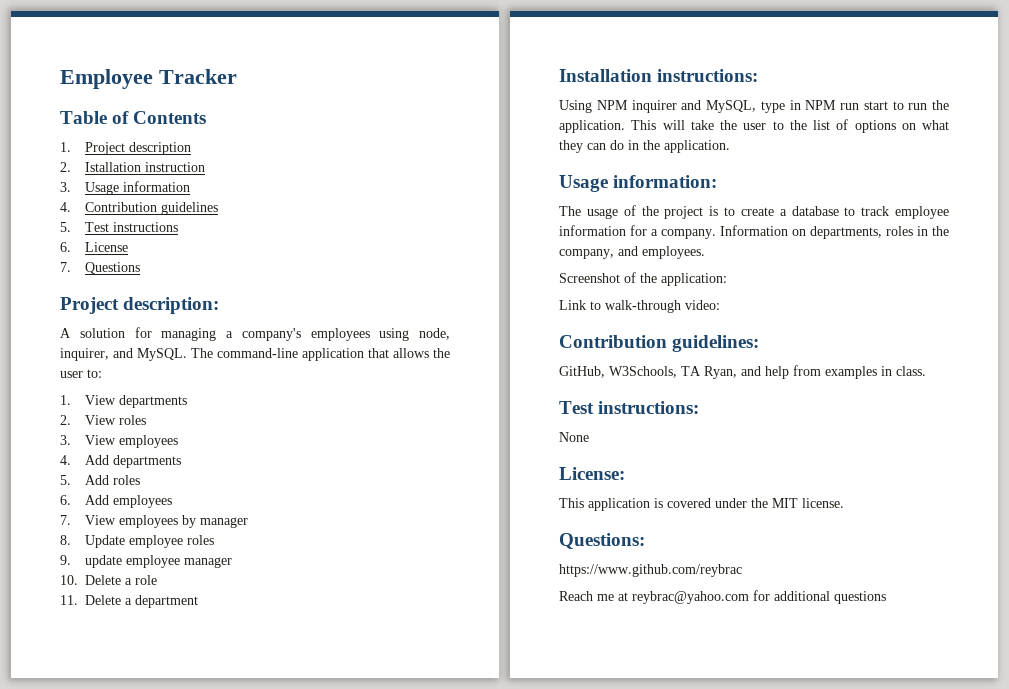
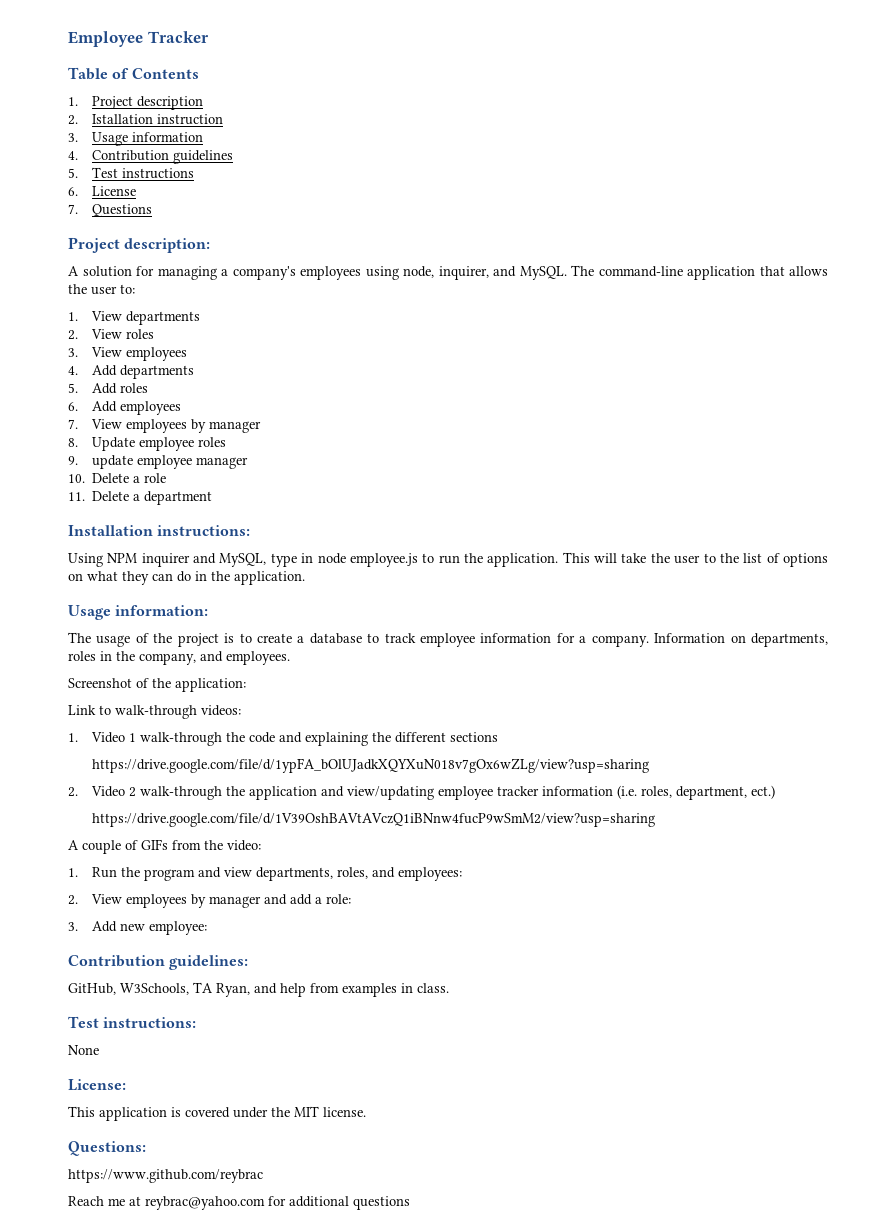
[805,100,888,110] NPM run start -> [317,553,418,567] node employee.js
[685,300,720,310] video: -> [201,705,241,716] [68,732,499,746] [92,758,650,773] [68,785,776,800] [92,813,656,827] [68,839,261,854] [68,867,463,881] [68,894,352,908] [68,921,208,935] videos: // 1. Video 1 walk-through the code and explaining the different sections // https://drive.google.com/file/d/1ypFA_bOlUJadkXQYXuN018v7gOx6wZLg/view?usp=sharing // 2. Video 2 walk-through the application and view/updating employee tracker information (i.e. roles, department, ect.) // https://drive.google.com/file/d/1V39OshBAVtAVczQ1iBNnw4fucP9wSmM2/view?usp=sharing // A couple of GIFs from the video: // 1. Run the program and view departments, roles, and employees: // 2. View employees by manager and add a role: // 3. Add new employee:

